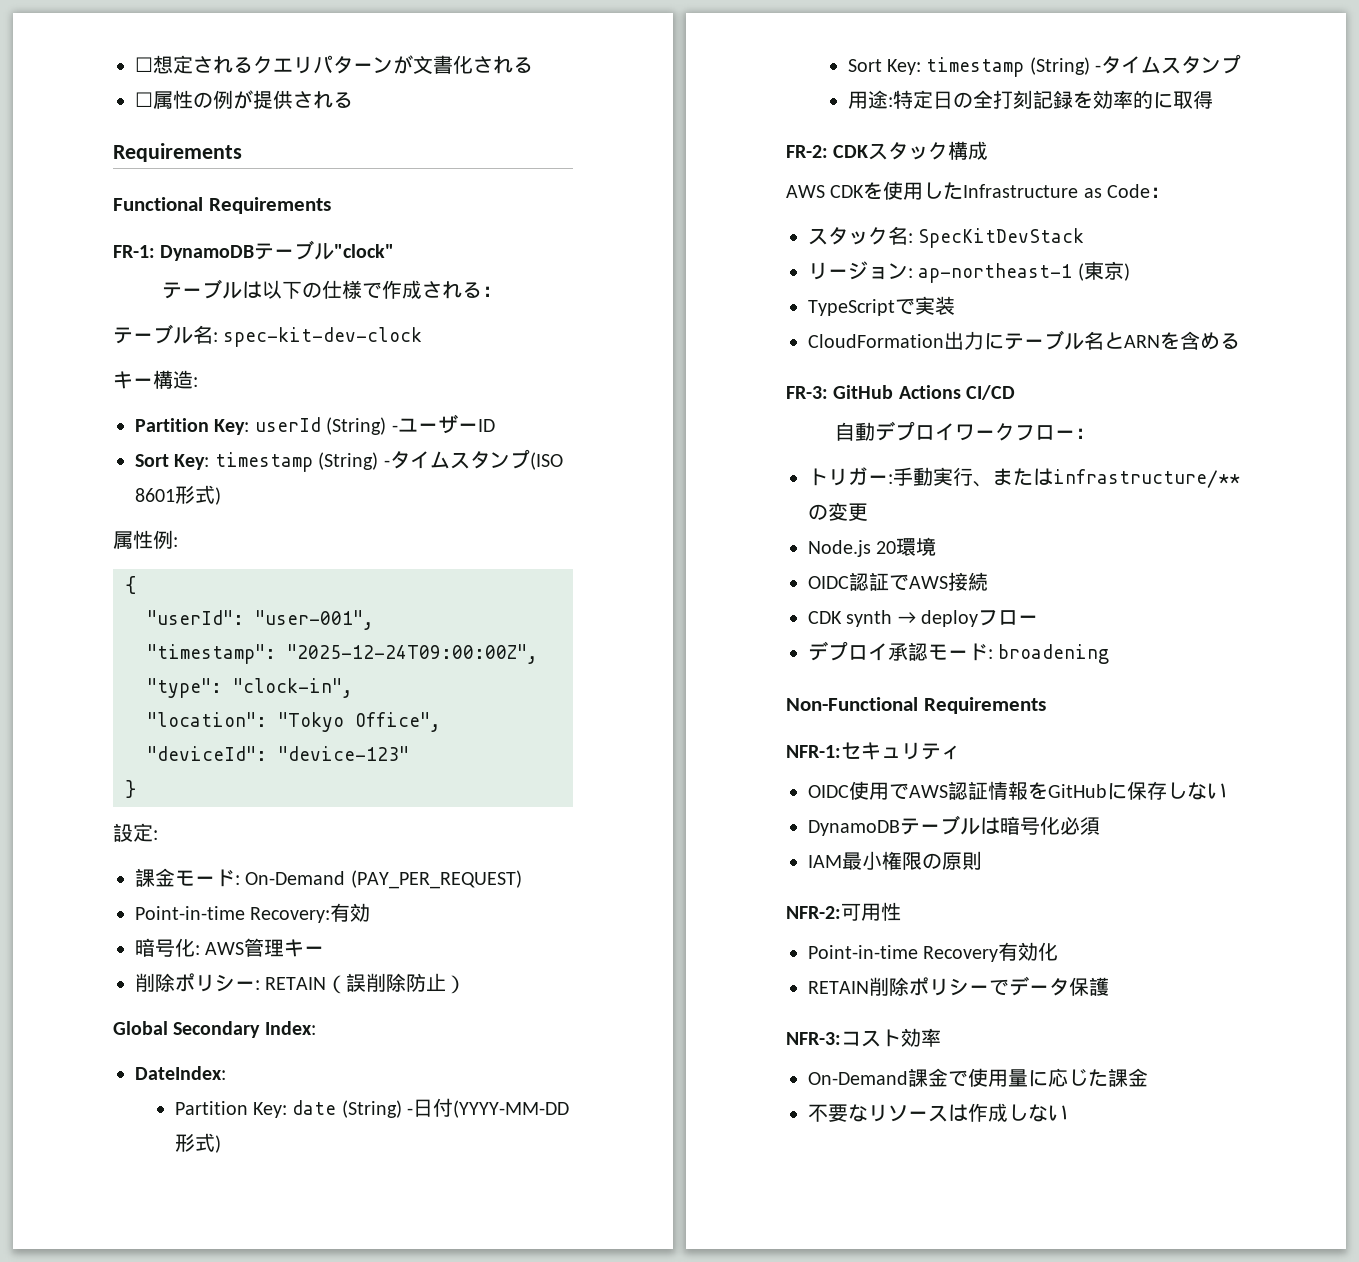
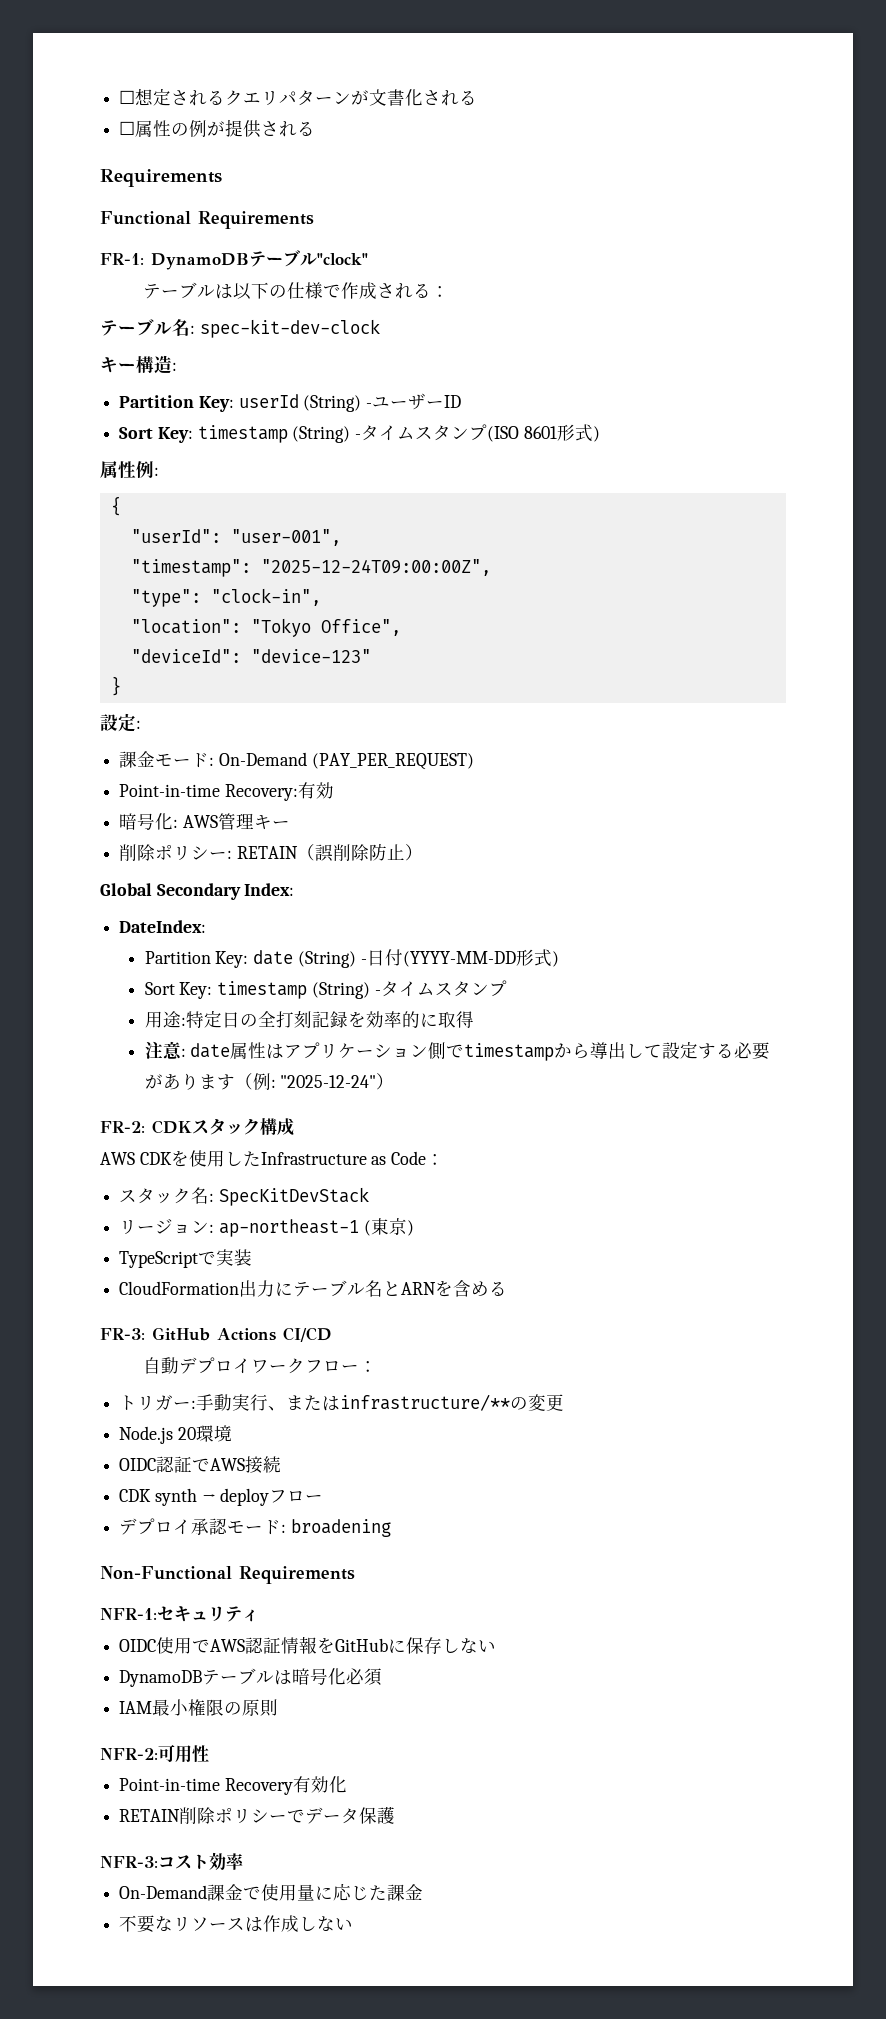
(1213, 99) none -> [144,1041,771,1061] [144,1073,395,1090] // 注意: date属性はアプリケーション側でtimestampから導出して設定する必要があります（例: "2025-12-24"）

